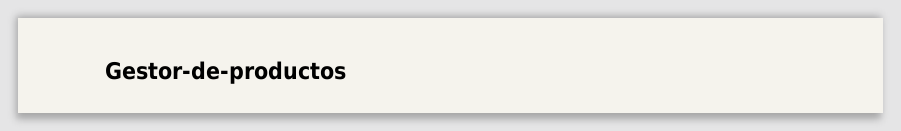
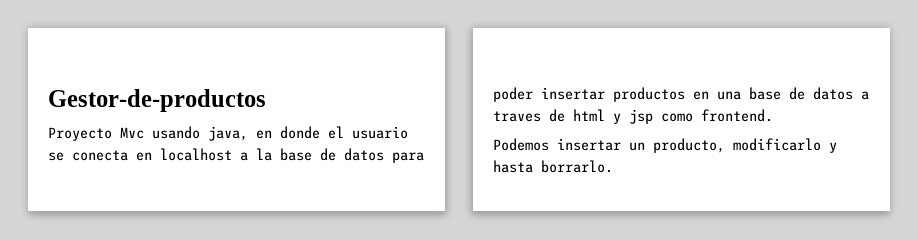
(346, 72) none -> [48,126,408,141] [48,148,424,163] [493,87,869,102] [493,109,773,124] [493,138,837,153] [493,160,613,173] // Proyecto Mvc usando java, en donde el usuario se conecta en localhost a la base de datos para poder insertar productos en una base de datos a traves de html y jsp como frontend. // Podemos insertar un producto, modificarlo y hasta borrarlo.

